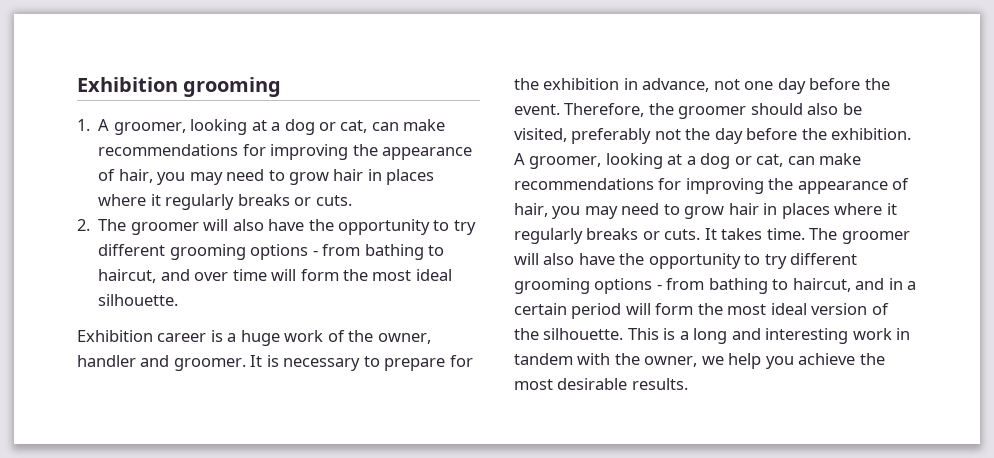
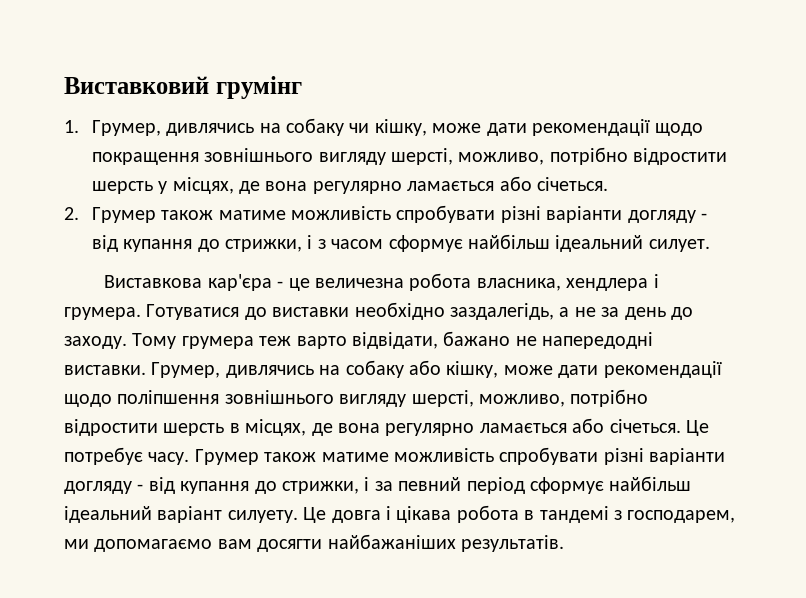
[77,77,282,97] Exhibition grooming -> [64,76,302,99] Виставковий грумінг
[98,119,446,135] [98,144,473,160] [98,169,435,185] [98,194,352,210] [77,219,476,235] [98,244,444,260] [98,269,452,283] [98,294,179,306] [77,330,431,346] [77,355,473,371] [514,78,890,94] [514,103,862,119] [514,128,912,144] [514,153,862,169] [514,178,910,194] [514,203,897,219] [514,228,910,244] [514,253,858,269] [514,278,917,294] [514,303,889,319] [514,328,911,344] [514,353,885,369] [514,378,688,390] A groomer, looking at a dog or cat, can make recommendations for improving the appearance of hair, you may need to grow hair in places where it regularly breaks or cuts. // 2. The groomer will also have the opportunity to try different grooming options - from bathing to haircut, and over time will form the most ideal silhouette. // Exhibition career is a huge work of the owner, handler and groomer. It is necessary to prepare for the exhibition in advance, not one day before the event. Therefore, the groomer should also be visited, preferably not the day before the exhibition. A groomer, looking at a dog or cat, can make recommendations for improving the appearance of hair, you may need to grow hair in places where it regularly breaks or cuts. It takes time. The groomer will also have the opportunity to try different grooming options - from bathing to haircut, and in a certain period will form the most ideal version of the silhouette. This is a long and interesting work in tandem with the owner, we help you achieve the most desirable results. -> [91,118,704,136] [91,147,728,165] [91,176,608,194] [64,205,707,223] [91,234,710,252] [104,273,659,291] [64,302,693,320] [64,331,654,349] [64,360,722,378] [64,389,649,407] [64,418,709,436] [64,447,726,465] [64,476,692,494] [64,505,736,523] [64,534,564,552] Грумер, дивлячись на собаку чи кішку, може дати рекомендації щодо покращення зовнішнього вигляду шерсті, можливо, потрібно відростити шерсть у місцях, де вона регулярно ламається або січеться. // 2. Грумер також матиме можливість спробувати різні варіанти догляду - від купання до стрижки, і з часом сформує найбільш ідеальний силует. // Виставкова кар'єра - це величезна робота власника, хендлера і грумера. Готуватися до виставки необхідно заздалегідь, а не за день до заходу. Тому грумера теж варто відвідати, бажано не напередодні виставки. Грумер, дивлячись на собаку або кішку, може дати рекомендації щодо поліпшення зовнішнього вигляду шерсті, можливо, потрібно відростити шерсть в місцях, де вона регулярно ламається або січеться. Це потребує часу. Грумер також матиме можливість спробувати різні варіанти догляду - від купання до стрижки, і за певний період сформує найбільш ідеальний варіант силуету. Це довга і цікава робота в тандемі з господарем, ми допомагаємо вам досягти найбажаніших результатів.

